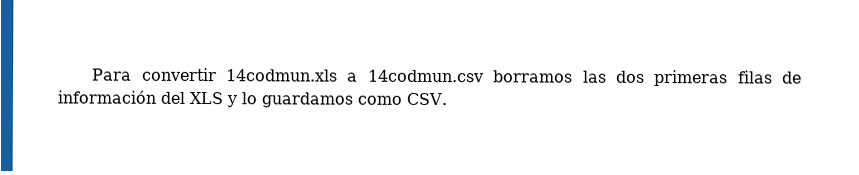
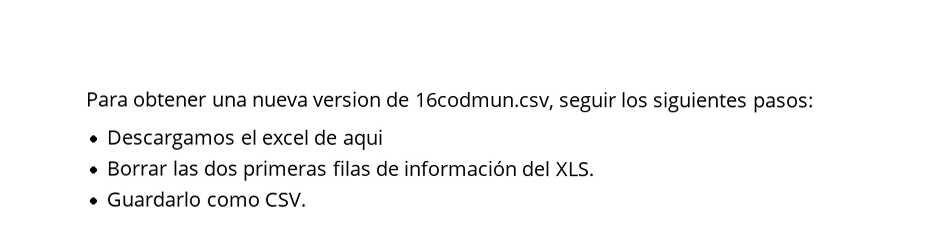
[141,67,574,83] convertir 14codmun.xls a 14codmun.csv borramos -> [133,90,814,113] [106,128,383,150] [106,161,168,176] obtener una nueva version de 16codmun.csv, seguir los siguientes pasos: // Descargamos el excel de aqui // Borrar
[189,91,353,108] XLS y lo guardamos -> [554,162,594,177] [106,191,202,207] XLS. // Guardarlo

